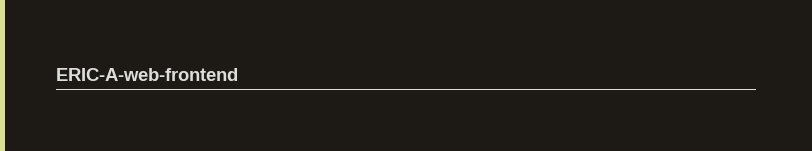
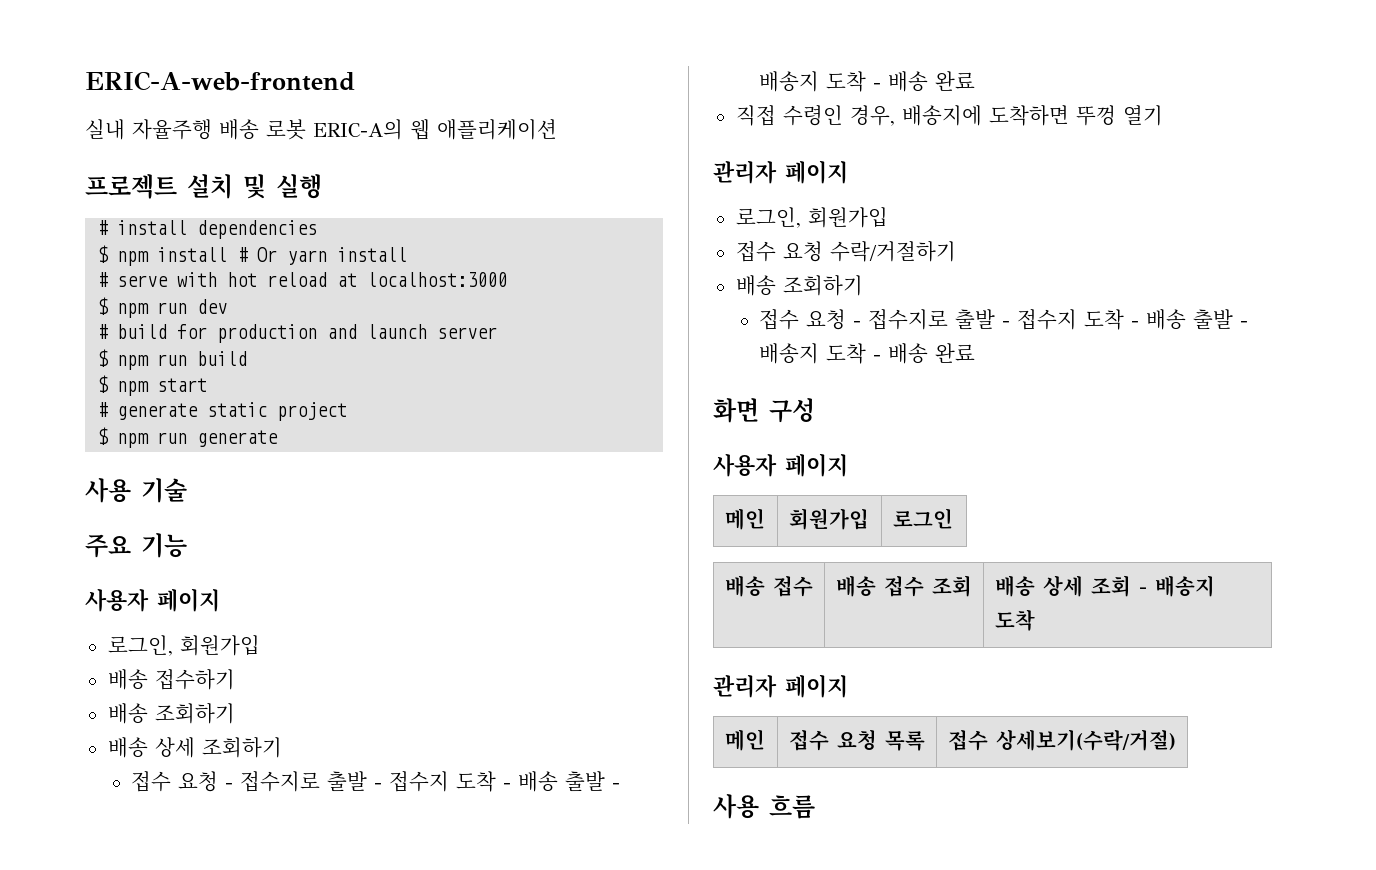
(238, 74) none -> [85,119,557,140] [85,174,322,199] [97,220,318,239] [97,245,408,266] [97,272,508,287] [97,297,228,318] [97,324,498,343] [97,349,248,370] [97,375,208,396] [97,402,348,421] [97,427,279,448] [85,478,187,503] [85,533,187,558] [85,588,220,612] [107,635,260,656] [107,669,235,690] [107,703,235,724] [107,737,282,758] [131,771,621,792] [759,71,976,92] [735,105,1163,126] [713,160,848,184] [735,207,888,228] [735,241,956,262] [735,275,863,296] [759,309,1249,330] [759,343,976,364] [713,398,815,423] [713,453,848,477] [724,508,765,530] [788,508,869,530] [892,508,953,529] [724,575,813,597] [835,575,972,597] [994,575,1215,597] [994,609,1035,631] [713,674,848,698] [724,729,765,751] [788,729,925,751] [947,729,1176,751] [713,794,815,819] // 실내 자율주행 배송 로봇 ERIC-A의 웹 애플리케이션 // 프로젝트 설치 및 실행 // # install dependencies // $ npm install # Or yarn install // # serve with hot reload at localhost:3000 // $ npm run dev // # build for production and launch server // $ npm run build // $ npm start // # generate static project // $ npm run generate // 사용 기술 // 주요 기능 // 사용자 페이지 // 로그인, 회원가입 // 배송 접수하기 // 배송 조회하기 // 배송 상세 조회하기 // 접수 요청 - 접수지로 출발 - 접수지 도착 - 배송 출발 - 배송지 도착 - 배송 완료 // 직접 수령인 경우, 배송지에 도착하면 뚜껑 열기 // 관리자 페이지 // 로그인, 회원가입 // 접수 요청 수락/거절하기 // 배송 조회하기 // 접수 요청 - 접수지로 출발 - 접수지 도착 - 배송 출발 - 배송지 도착 - 배송 완료 // 화면 구성 // 사용자 페이지 // 메인 | 회원가입 | 로그인 // 배송 접수 | 배송 접수 조회 | 배송 상세 조회 - 배송지 도착 // 관리자 페이지 // 메인 | 접수 요청 목록 | 접수 상세보기(수락/거절) // 사용 흐름

